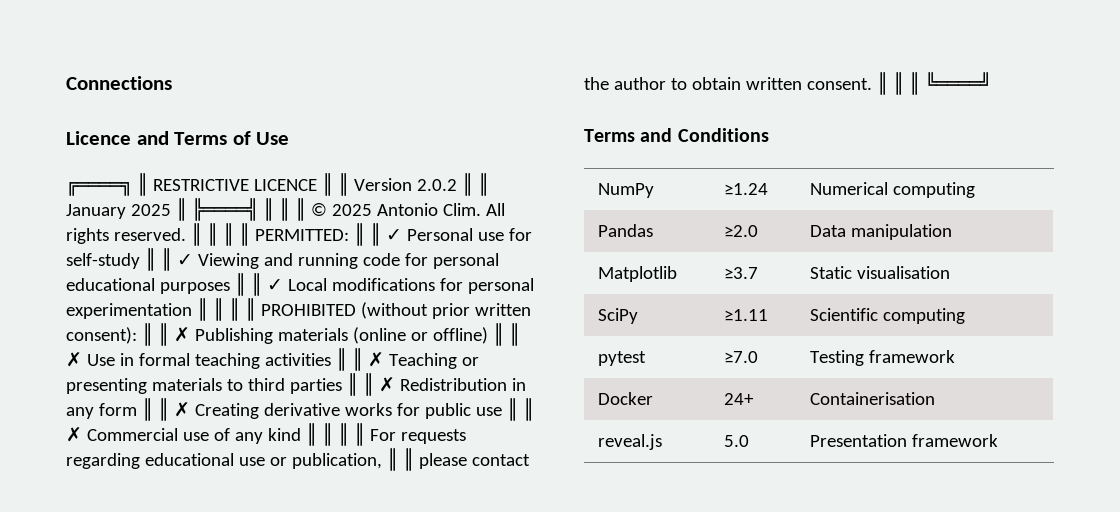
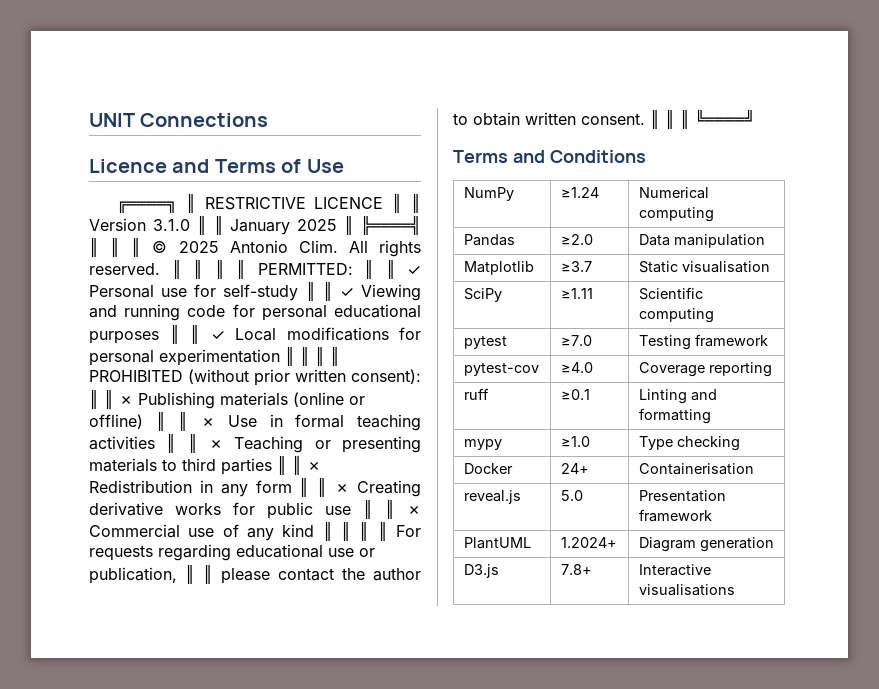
(66, 83) none -> [89,113,135,127] UNIT
[416,179,457,191] 2.0.2 -> [152,219,190,231] 3.1.0
(956, 356) none -> [463,363,539,376] [560,362,593,373] [638,362,772,377] [463,388,489,400] [560,389,590,400] [638,389,717,404] [638,408,711,424] [463,439,502,450] [560,436,590,447] [638,436,740,451] // pytest-cov | ≥4.0 | Coverage reporting // ruff | ≥0.1 | Linting and formatting // mypy | ≥1.0 | Type checking
(999, 440) none -> [463,537,531,549] [560,537,617,548] [638,537,774,552] [463,564,499,578] [560,564,592,575] [638,564,711,576] [638,584,735,596] // PlantUML | 1.2024+ | Diagram generation // D3.js | 7.8+ | Interactive visualisations

